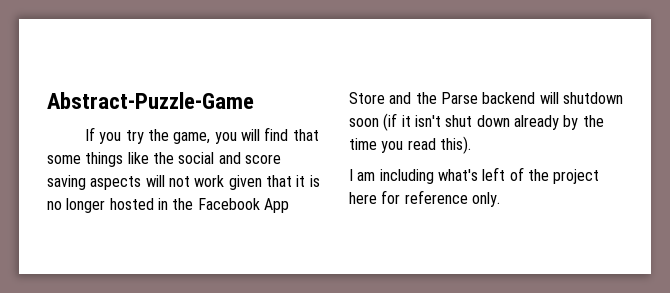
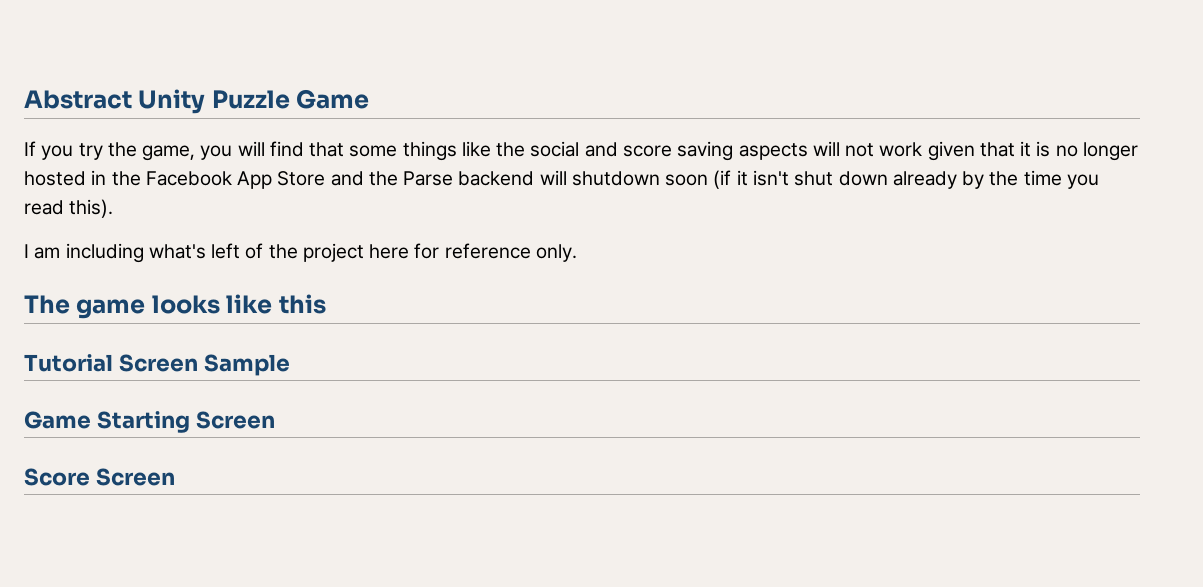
[47,92,254,109] Abstract-Puzzle-Game -> [24,89,370,114] Abstract Unity Puzzle Game
(500, 199) none -> [24,294,326,319] [24,354,290,376] [24,411,275,433] [24,468,175,486] // The game looks like this // Tutorial Screen Sample // Game Starting Screen // Score Screen

